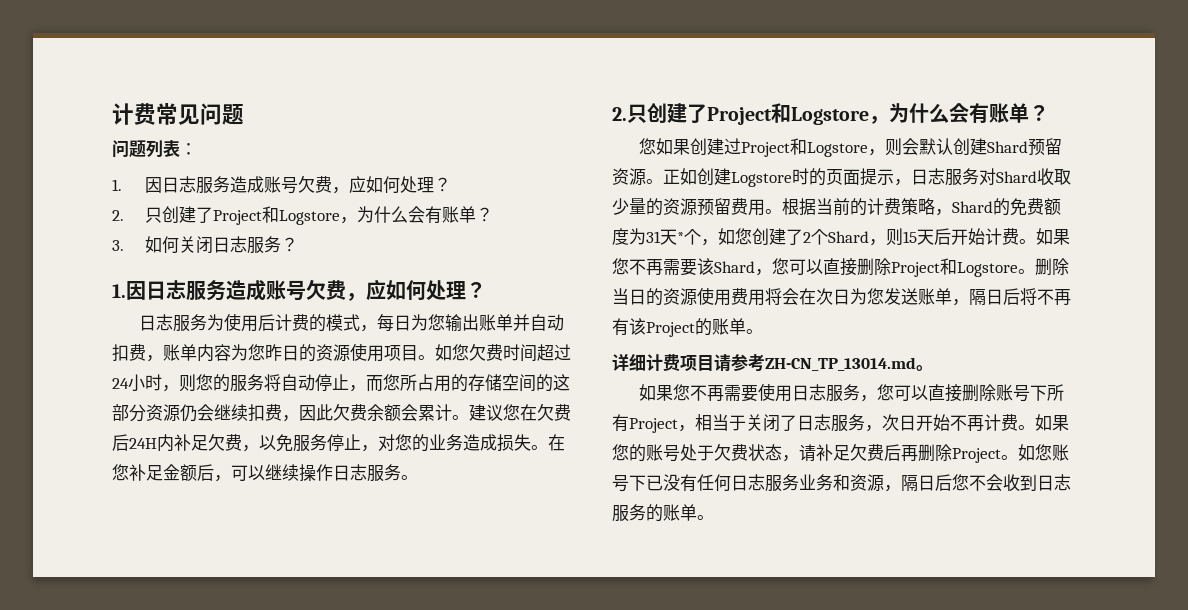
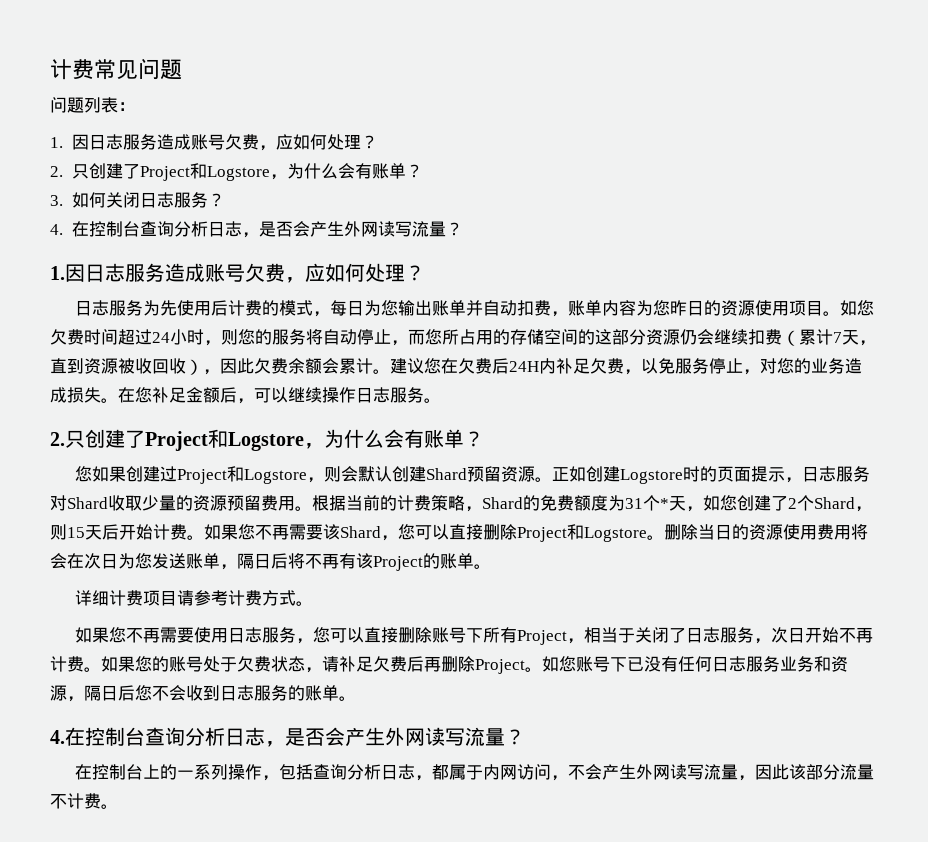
(298, 244) none -> [50,221,463,238] // 4.在控制台查询分析日志，是否会产生外网读写流量？
(225, 322) none -> [160,300,178,316] 先
(282, 412) none -> [782,329,876,346] [50,358,203,375] （累计7天，直到资源被收回收）
[660,229,701,245] 天*个 -> [643,495,686,511] 个*天
[765,357,916,371] ZH-CN_TP_13014.md -> [228,590,297,606] 计费方式
(714, 517) none -> [50,727,525,747] [75,764,875,781] [50,793,118,809] // 4.在控制台查询分析日志，是否会产生外网读写流量？ // 在控制台上的一系列操作，包括查询分析日志，都属于内网访问，不会产生外网读写流量，因此该部分流量不计费。

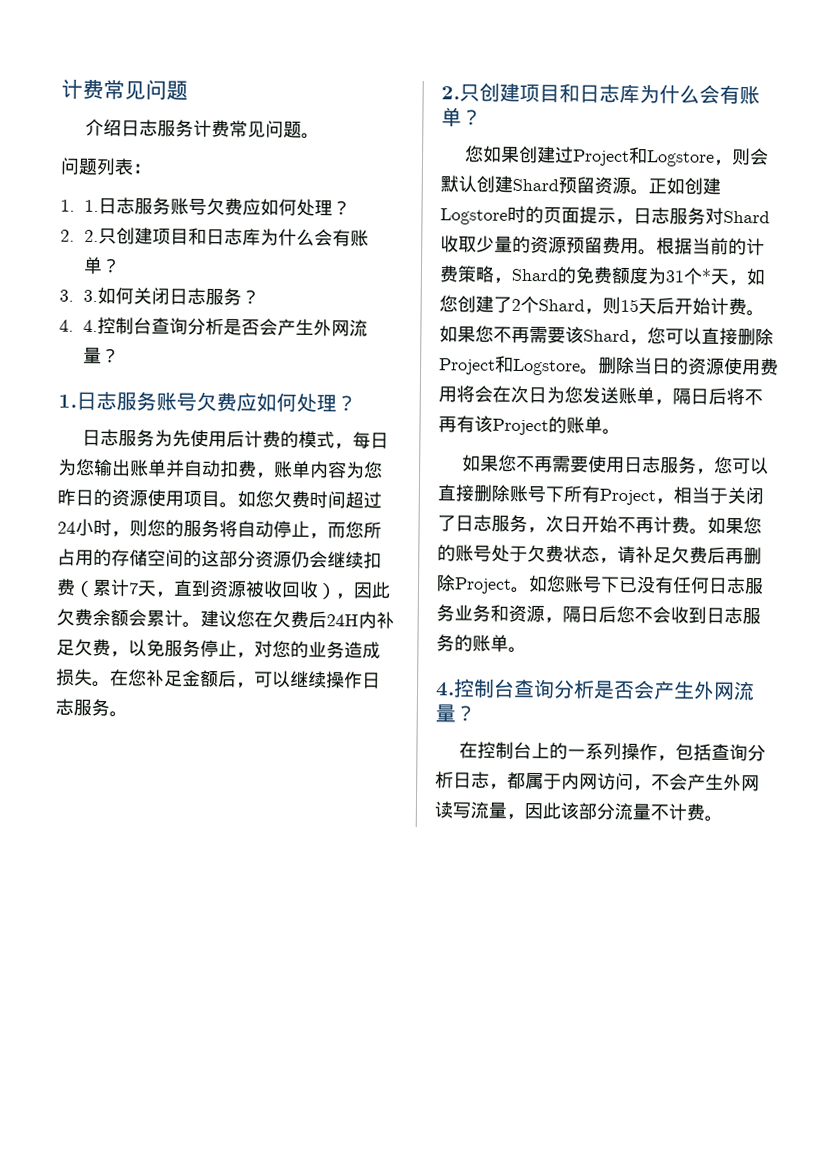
[50,58,182,80] 计费常见问题 -> [61,79,188,101] [85,118,321,140] 计费常见问题 // 介绍日志服务计费常见问题。
[71,134,276,151] 因日志服务造成账号欠费， -> [83,197,243,216] 1.日志服务账号欠费
[71,163,287,181] 只创建了Project和Logstore， -> [83,227,261,246] 2.只创建项目和日志库
(63, 200) none -> [82,289,98,302] 3.
[71,221,412,238] 在控制台查询分析日志，是否会产生外网读写 -> [82,316,350,337] 4.控制台查询分析是否会产生外网
[65,263,305,283] 因日志服务造成账号欠费， -> [76,390,237,412] 日志服务账号欠费
[125,429,324,451] 了Project和Logstore， -> [519,83,640,104] 项目和日志库
[75,590,314,606] // 详细计费项目请参考计费方式。 -> (621, 431) none
[65,727,465,747] 在控制台查询分析日志，是否会产生外网读写 -> [453,678,735,700] 控制台查询分析是否会产生外网

